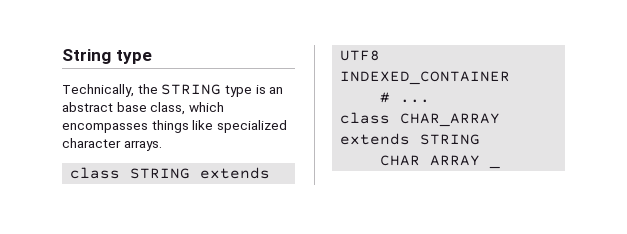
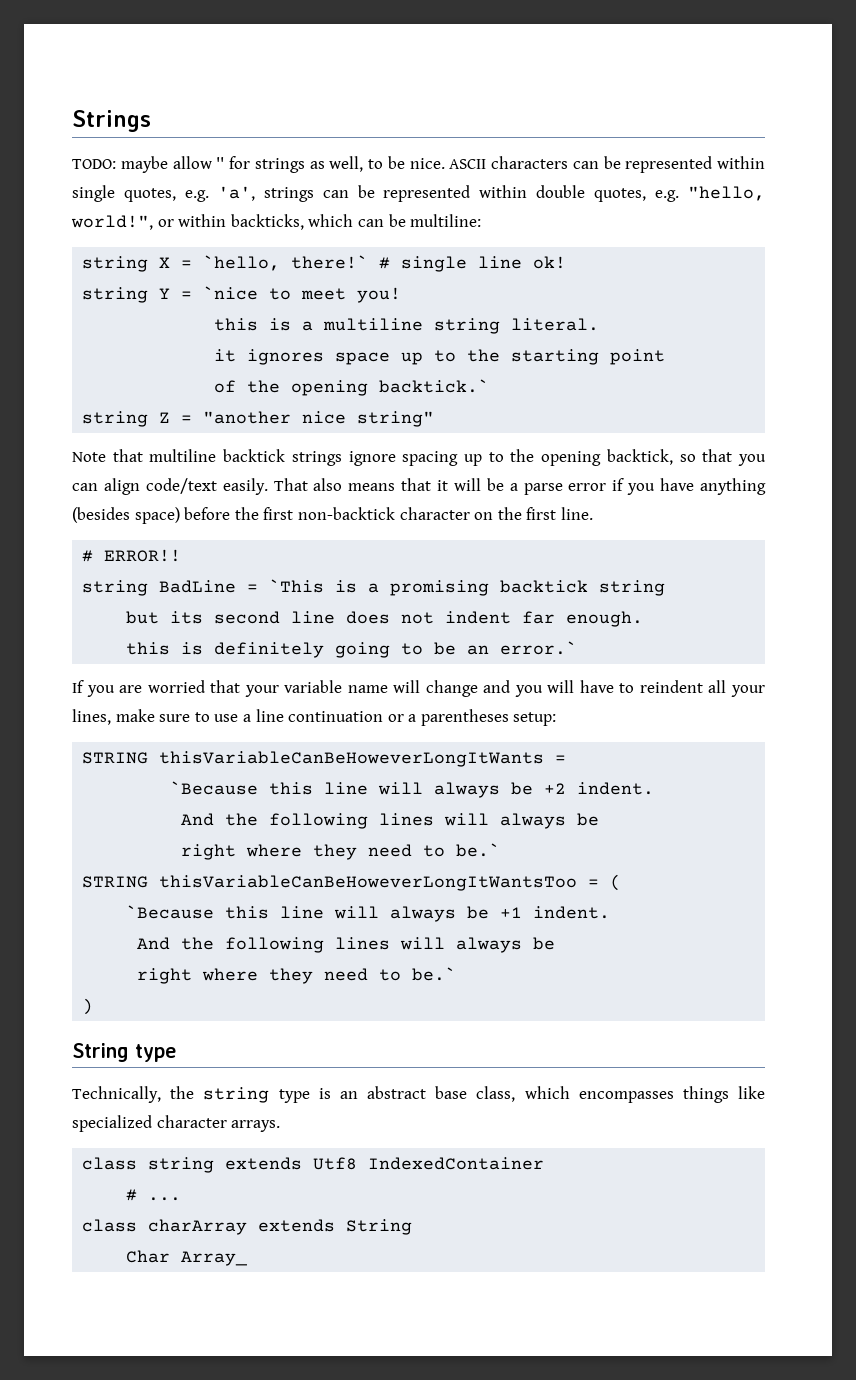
(62, 56) none -> [72,110,151,132] [72,156,765,173] [72,185,765,202] [71,214,482,230] [82,255,567,272] [82,286,402,303] [214,318,600,334] [214,349,666,365] [214,379,490,396] [82,411,435,427] [72,449,766,466] [72,478,766,495] [72,507,593,524] [82,549,182,562] [82,579,666,596] [126,611,644,627] [126,641,578,658] [72,680,765,697] [72,709,557,726] [82,751,567,767] [170,781,655,798] [181,813,600,829] [181,843,501,860] [82,874,622,891] [126,905,611,922] [137,937,556,953] [137,967,457,984] [82,998,94,1015] Strings // TODO: maybe allow '' for strings as well, to be nice. ASCII characters can be represented within single quotes, e.g. 'a', strings can be represented within double quotes, e.g. "hello, world!", or within backticks, which can be multiline: // string X = `hello, there!` # single line ok! // string Y = `nice to meet you! // this is a multiline string literal. // it ignores space up to the starting point // of the opening backtick.` // string Z = "another nice string" // Note that multiline backtick strings ignore spacing up to the opening backtick, so that you can align code/text easily. That also means that it will be a parse error if you have anything (besides space) before the first non-backtick character on the first line. // # ERROR!! // string BadLine = `This is a promising backtick string // but its second line does not indent far enough. // this is definitely going to be an error.` // If you are worried that your variable name will change and you will have to reindent all your lines, make sure to use a line continuation or a parentheses setup: // STRING thisVariableCanBeHoweverLongItWants = // `Because this line will always be +2 indent. // And the following lines will always be // right where they need to be.` // STRING thisVariableCanBeHoweverLongItWantsToo = ( // `Because this line will always be +1 indent. // And the following lines will always be // right where they need to be.` // ) //
[161,84,222,95] STRING -> [203,1087,270,1103] string
[130,167,271,179] [340,50,381,61] [340,71,511,85] STRING extends UTF8 INDEXED_CONTAINER -> [148,1157,545,1173] string extends Utf8 IndexedContainer
[400,113,501,127] [340,133,481,145] [380,155,501,169] CHAR_ARRAY extends STRING // CHAR ARRAY _ -> [148,1219,413,1235] [126,1250,249,1266] charArray extends String // Char Array_

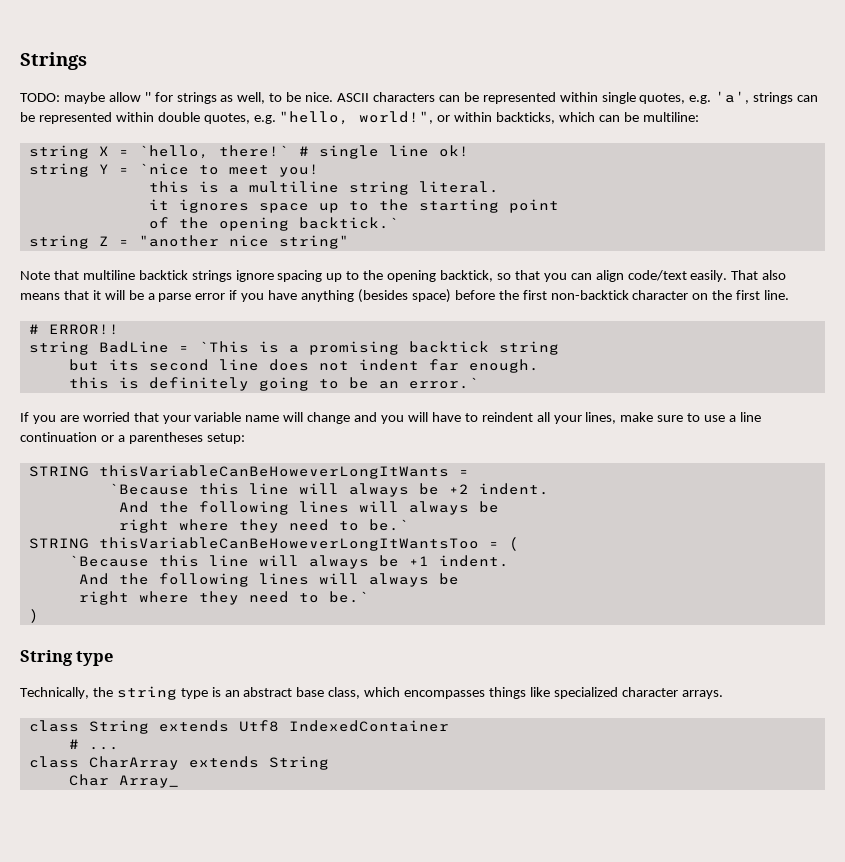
[148,1157,215,1173] string -> [88,720,149,734] String
[148,1219,248,1235] charArray -> [88,756,179,770] CharArray

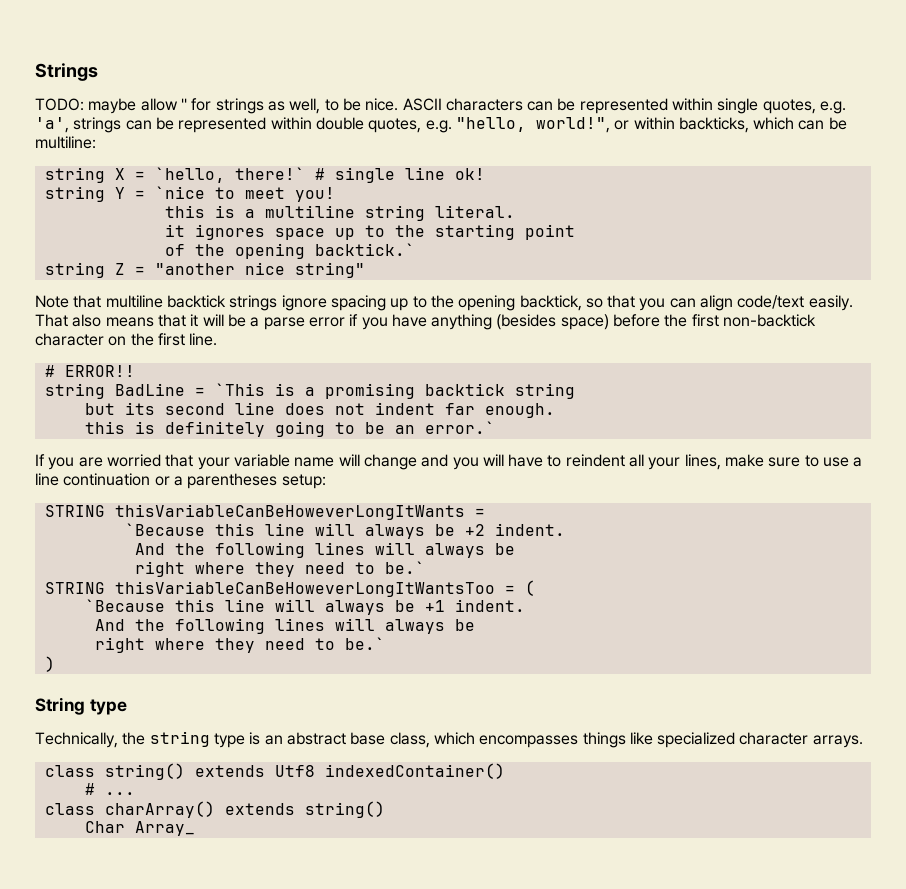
[88,720,149,734] String -> [104,763,185,780] string()
[288,720,449,732] IndexedContainer -> [324,763,505,779] indexedContainer()
[88,756,329,770] CharArray extends String -> [104,801,385,818] charArray() extends string()

